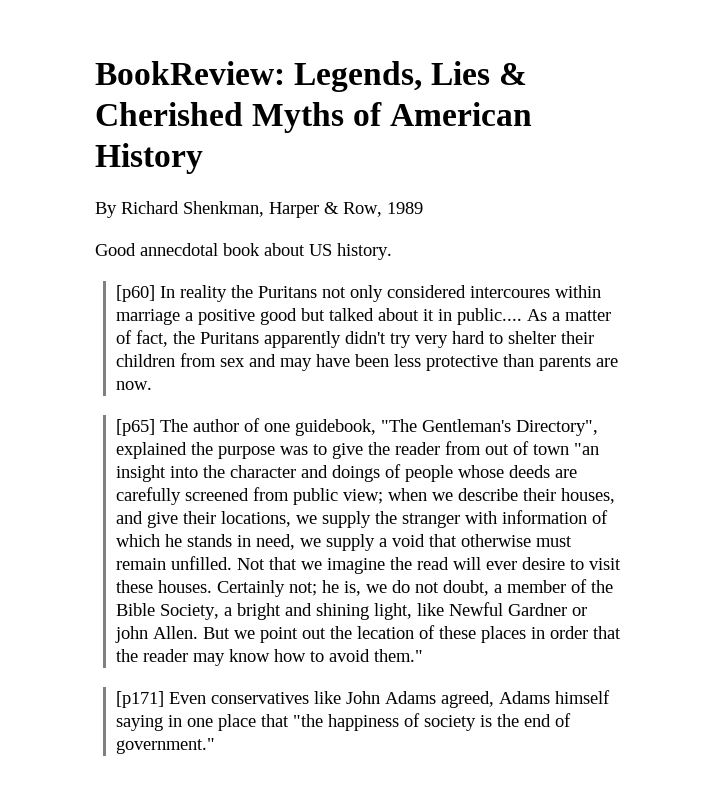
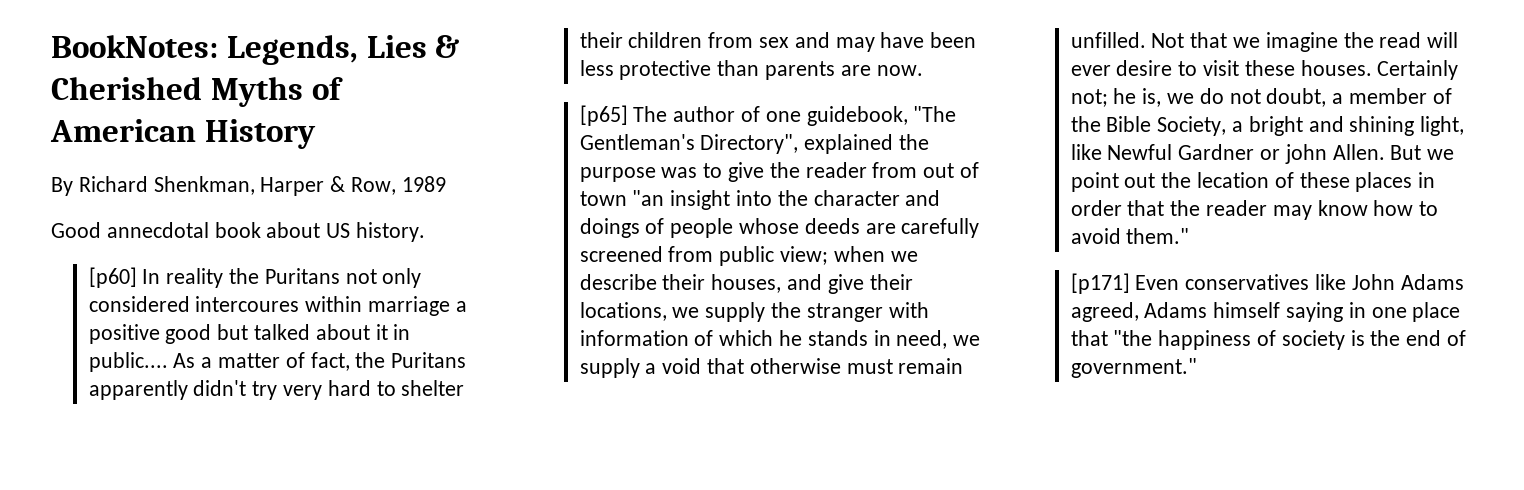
[95,61,285,85] BookReview: -> [51,35,218,58] BookNotes:

